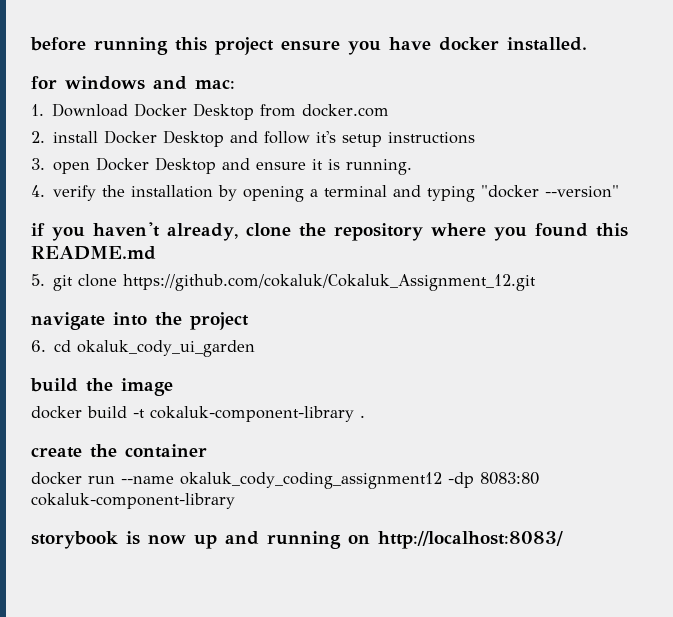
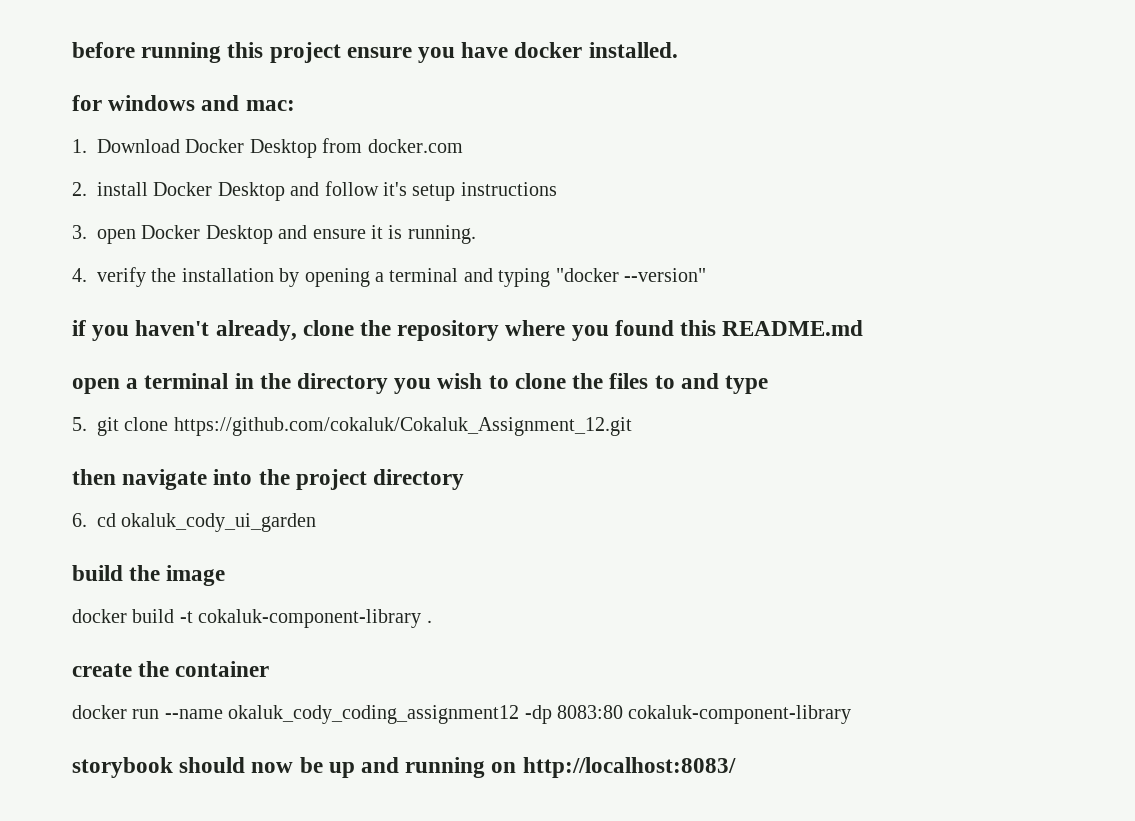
(156, 253) none -> [72,373,768,394] // open a terminal in the directory you wish to clone the files to and type
(537, 282) none -> [72,469,116,485] then
(249, 321) none -> [373,469,465,490] directory
[126,531,186,545] is now -> [179,757,323,773] should now be

